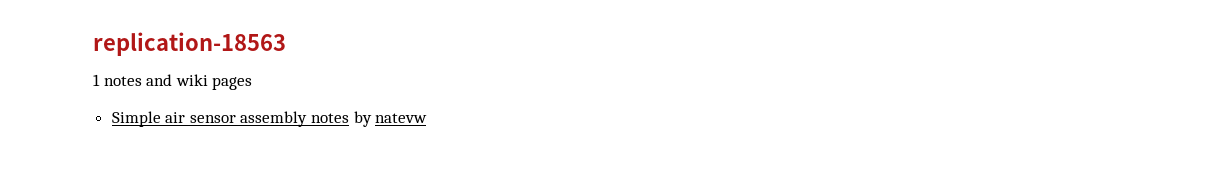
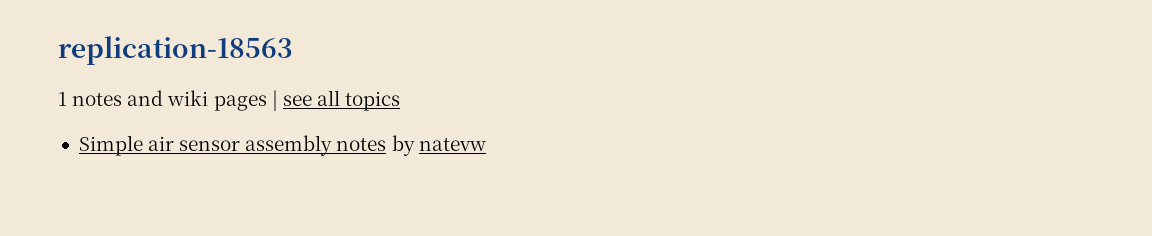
(253, 83) none -> [271,90,401,111] | see all topics

